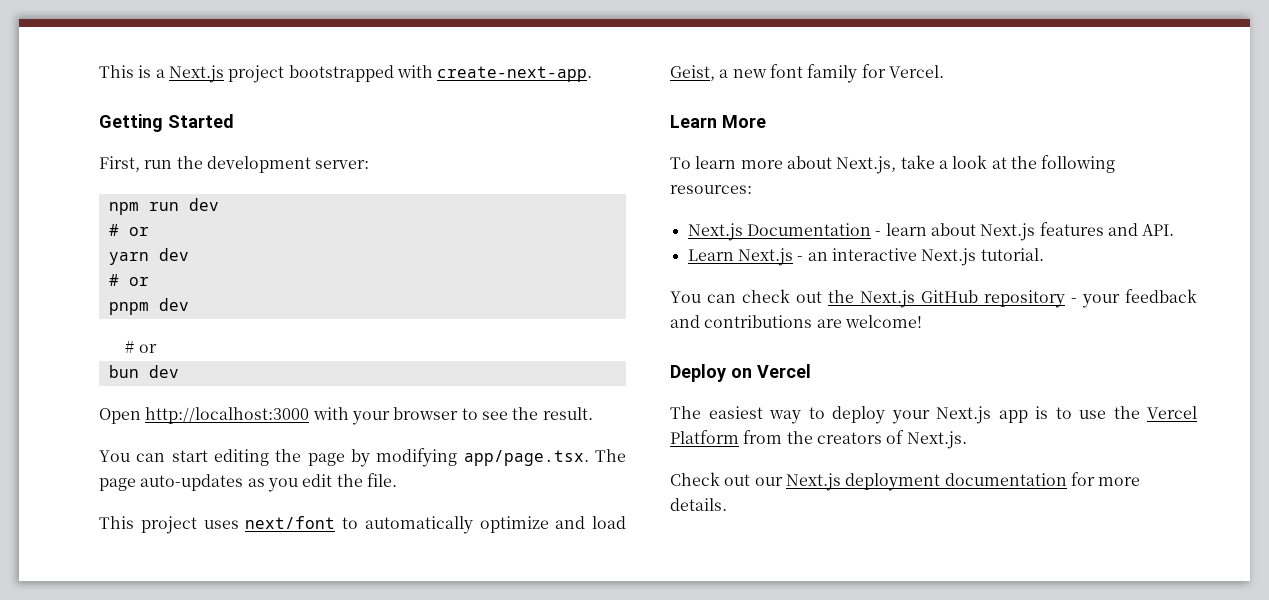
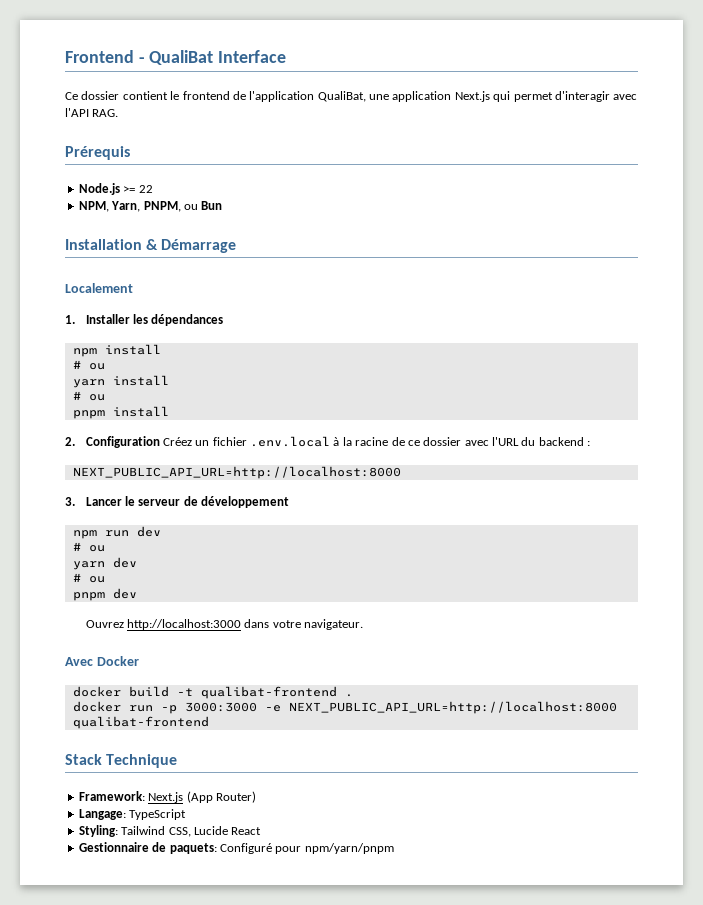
[99,65,593,83] [99,114,234,132] [99,156,370,173] This is a Next.js project bootstrapped with create-next-app. // Getting Started // First, run the development server: -> [65,50,287,65] [65,91,638,102] [65,108,119,117] [65,146,130,160] [78,183,153,195] [78,201,223,212] [65,239,237,253] [65,283,133,293] [65,314,224,326] [72,344,161,357] [72,360,105,370] [72,375,169,388] [72,391,105,401] [72,406,169,419] [65,436,591,448] [72,466,401,479] [65,496,290,508] Frontend - QualiBat Interface // Ce dossier contient le frontend de l'application QualiBat, une application Next.js qui permet d'interagir avec l'API RAG. // Prérequis // Node.js >= 22 // NPM, Yarn, PNPM, ou Bun // Installation & Démarrage // Localement // 1. Installer les dépendances // npm install // # ou // yarn install // # ou // pnpm install // 2. Configuration Créez un fichier .env.local à la racine de ce dossier avec l'URL du backend : // NEXT_PUBLIC_API_URL=http://localhost:8000 // 3. Lancer le serveur de développement
[128,227,149,236] or -> [88,545,105,552] ou
[128,277,149,286] or -> [88,576,105,583] ou
[125,340,157,353] [108,365,179,378] [99,407,593,425] [99,448,626,467] [99,473,397,492] [99,516,626,534] [670,64,944,83] [670,115,766,128] [670,155,1116,174] [670,185,752,194] [687,222,1175,241] [687,248,1044,266] [670,289,1197,308] [670,315,922,328] [670,364,811,382] [670,406,1197,424] [670,430,967,449] [670,472,1141,491] [670,498,727,511] # or // bun dev // Open http://localhost:3000 with your browser to see the result. // You can start editing the page by modifying app/page.tsx. The page auto-updates as you edit the file. // This project uses next/font to automatically optimize and load Geist, a new font family for Vercel. // Learn More // To learn more about Next.js, take a look at the following resources: // Next.js Documentation - learn about Next.js features and API. // Learn Next.js - an interactive Next.js tutorial. // You can check out the Next.js GitHub repository - your feedback and contributions are welcome! // Deploy on Vercel // The easiest way to deploy your Next.js app is to use the Vercel Platform from the creators of Next.js. // Check out our Next.js deployment documentation for more details. -> [85,619,364,630] [65,656,139,666] [72,686,353,699] [72,701,617,714] [72,716,209,729] [65,754,178,768] [78,791,256,803] [78,809,187,820] [78,825,262,837] [78,842,394,854] Ouvrez http://localhost:3000 dans votre navigateur. // Avec Docker // docker build -t qualibat-frontend . // docker run -p 3000:3000 -e NEXT_PUBLIC_API_URL=http://localhost:8000 qualibat-frontend // Stack Technique // Framework: Next.js (App Router) // Langage: TypeScript // Styling: Tailwind CSS, Lucide React // Gestionnaire de paquets: Configuré pour npm/yarn/pnpm

